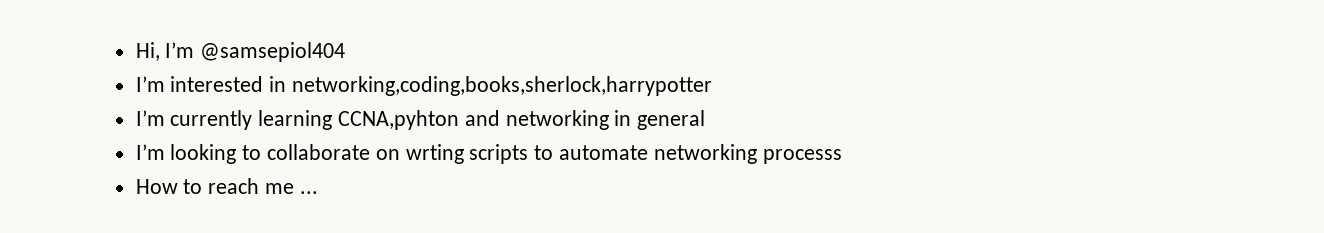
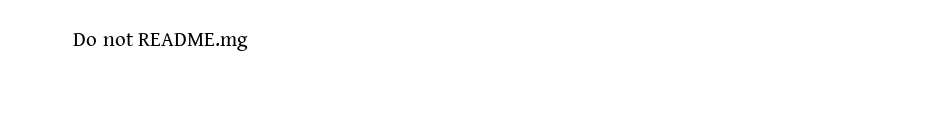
[135,42,346,62] [135,76,713,96] [135,110,706,130] [135,144,842,164] [135,178,318,194] Hi, I’m @samsepiol404 // I’m interested in networking,coding,books,sherlock,harrypotter // I’m currently learning CCNA,pyhton and networking in general // I’m looking to collaborate on wrting scripts to automate networking processs // How to reach me ... -> [73,33,249,51] Do not README.mg

